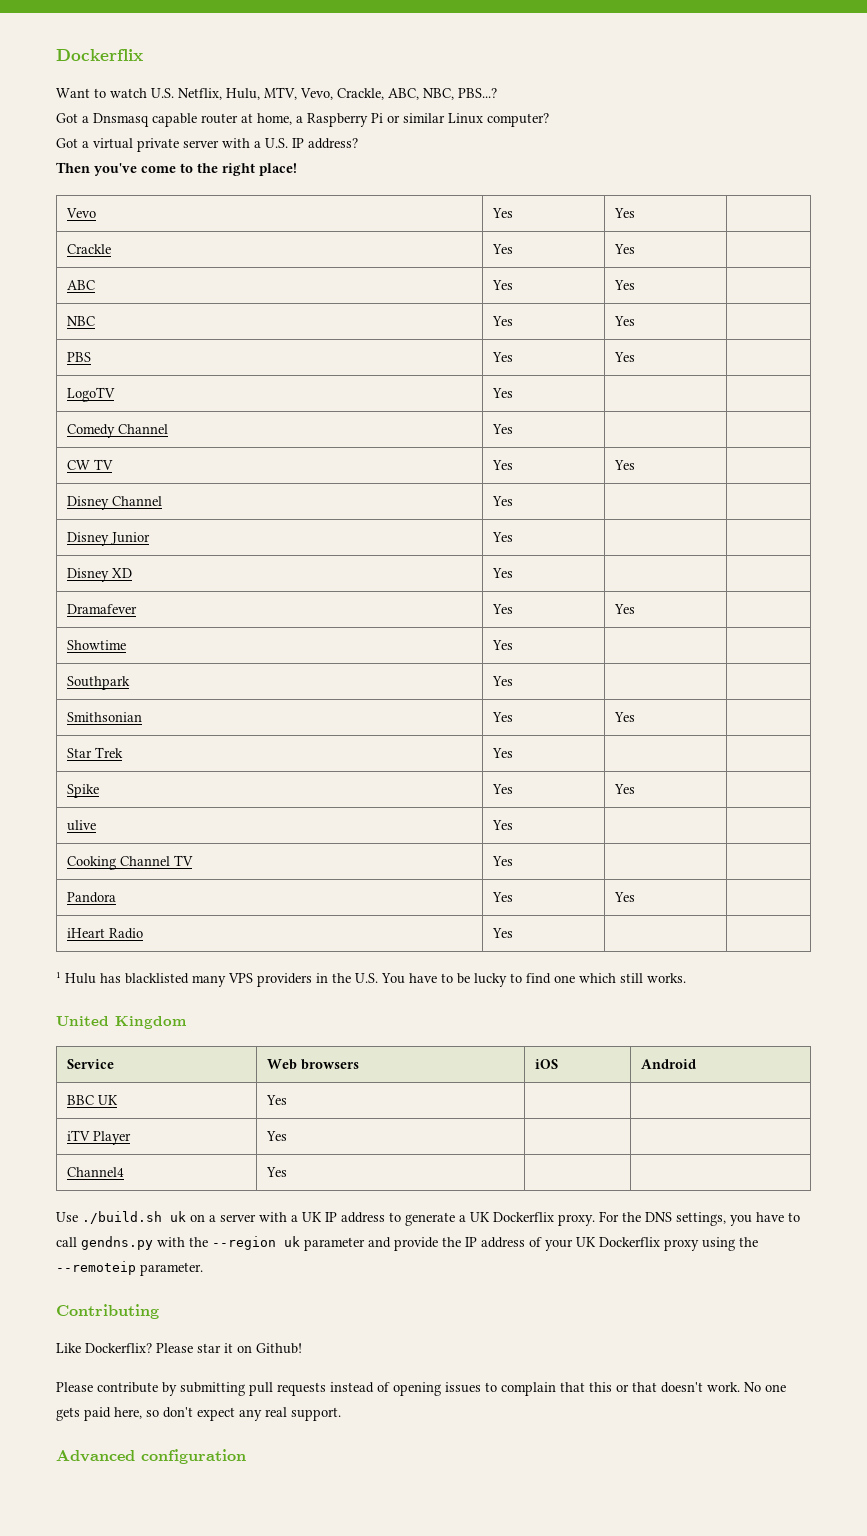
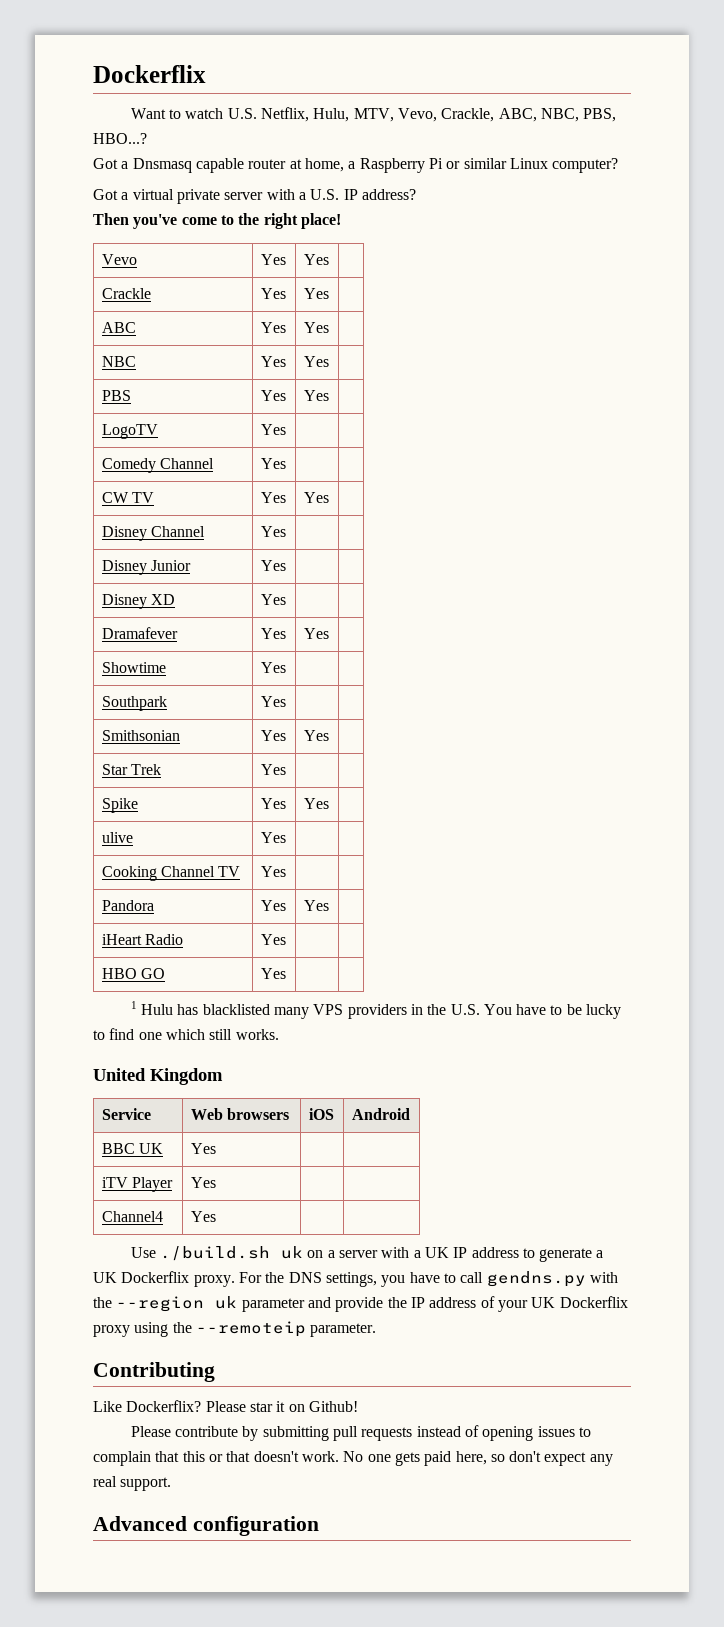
[458,88,497,98] PBS...? -> [583,108,617,122] [93,133,147,144] PBS, HBO...?
(514, 933) none -> [101,968,165,979] [260,968,286,979] // HBO GO | Yes | |

